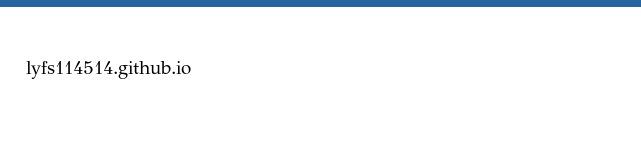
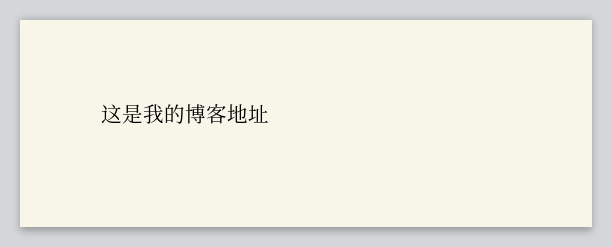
[26,61,191,79] lyfs114514.github.io -> [101,104,269,124] 这是我的博客地址

